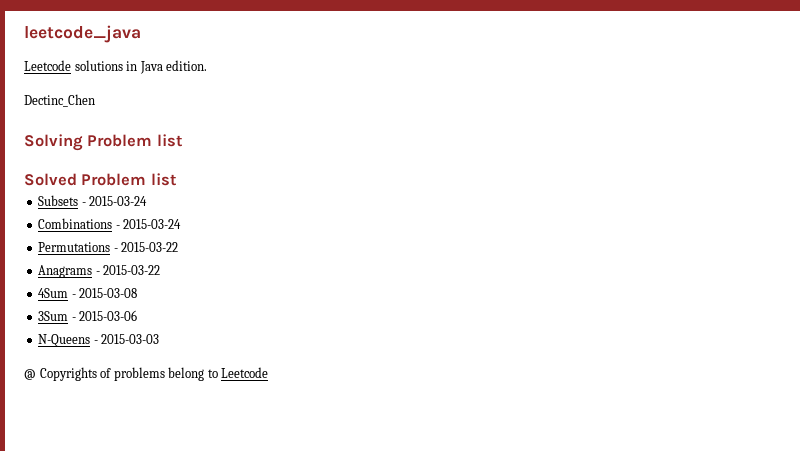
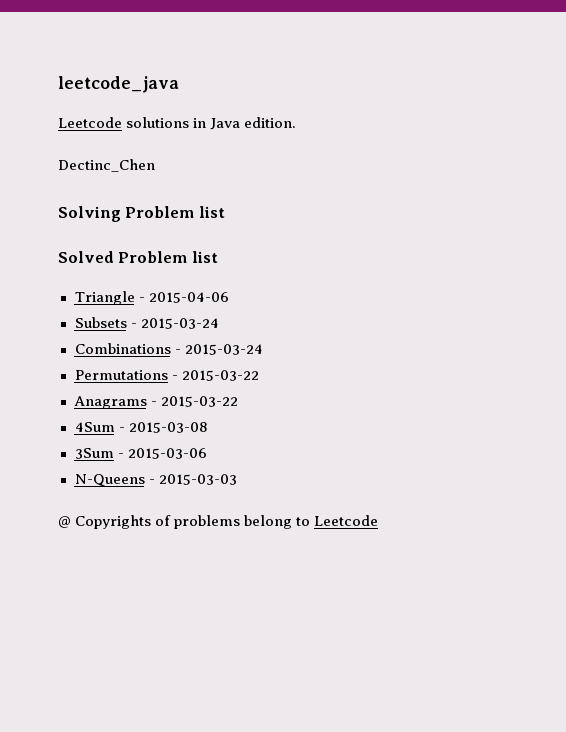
(177, 179) none -> [74,291,229,305] // Triangle - 2015-04-06

